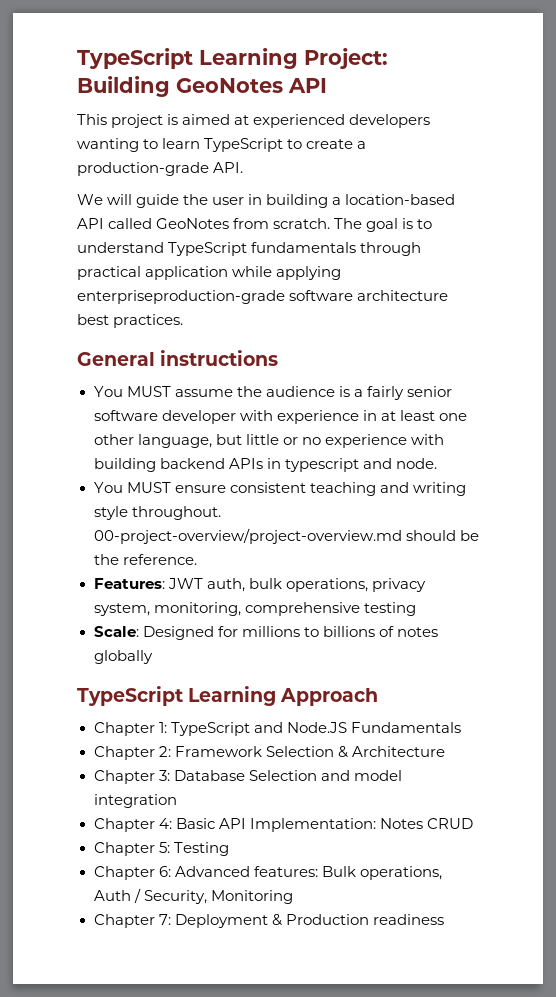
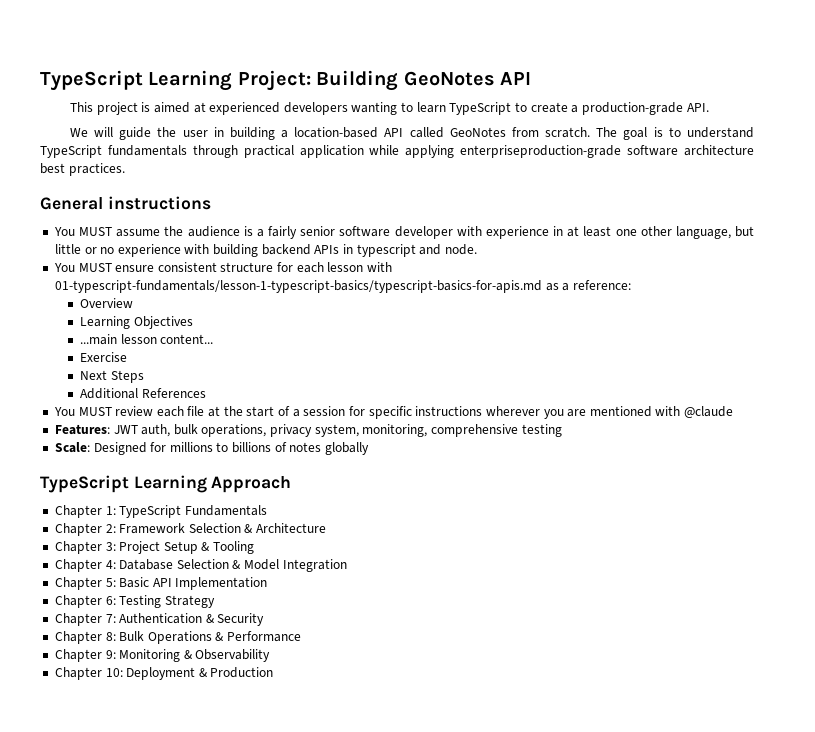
[309,482,466,496] [93,506,221,520] [93,528,479,544] [93,554,197,565] teaching and writing style throughout. 00-project-overview/project-overview.md should be the reference. -> [220,262,393,273] [54,280,631,293] [79,298,133,308] [79,316,193,329] [79,334,214,345] [79,352,127,362] [79,370,144,383] [79,388,206,399] [53,406,734,419] structure for each lesson with 01-typescript-fundamentals/lesson-1-typescript-basics/typescript-basics-for-apis.md as a reference: // Overview // Learning Objectives // ...main lesson content... // Exercise // Next Steps // Additional References // You MUST review each file at the start of a session for specific instructions wherever you are mentioned with @claude
[253,722,347,733] and Node.JS -> (182, 511) none
[173,770,402,781] [93,794,177,808] [93,818,473,832] Database Selection and model integration // Chapter 4: Basic API Implementation: Notes CRUD -> [119,541,255,554] [54,559,347,572] Project Setup & Tooling // Chapter 4: Database Selection & Model Integration
[173,842,229,856] Testing -> [119,577,268,590] Basic API Implementation
[174,866,442,880] [93,888,293,904] [93,914,171,928] Advanced features: Bulk operations, Auth / Security, Monitoring // Chapter 7: -> [119,595,215,608] [54,613,265,626] [54,631,302,644] [54,649,271,662] [54,667,123,680] Testing Strategy // Chapter 7: Authentication & Security // Chapter 8: Bulk Operations & Performance // Chapter 9: Monitoring & Observability // Chapter 10:
[372,914,444,925] readiness -> (274, 672) none

